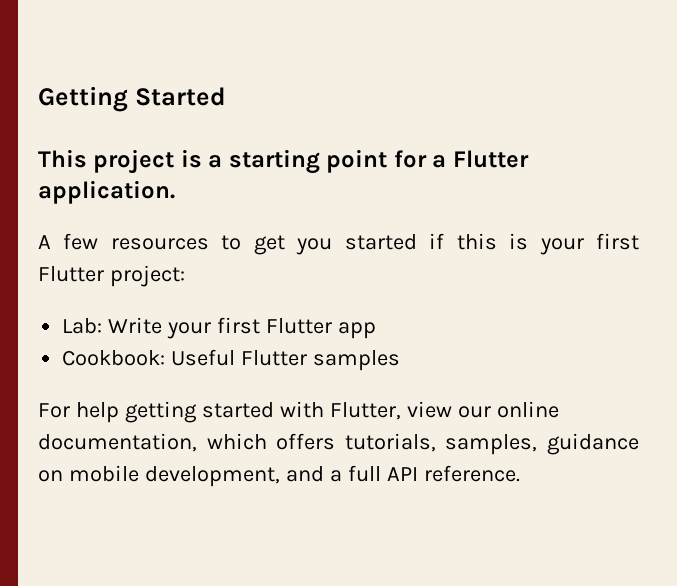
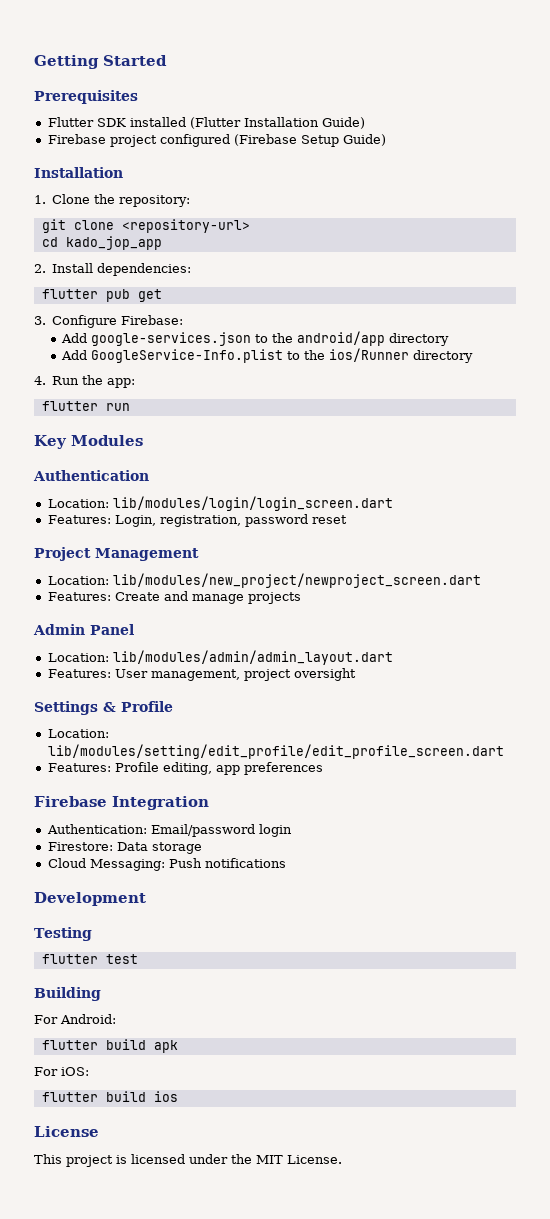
[38,149,529,174] [38,180,175,204] [38,233,639,255] [38,265,185,287] [62,317,376,339] [62,349,401,371] [38,401,559,423] [38,433,639,455] [38,465,520,487] This project is a starting point for a Flutter application. // A few resources to get you started if this is your first Flutter project: // Lab: Write your first Flutter app // Cookbook: Useful Flutter samples // For help getting started with Flutter, view our online documentation, which offers tutorials, samples, guidance on mobile development, and a full API reference. -> [34,90,138,104] [47,117,365,129] [47,134,386,147] [34,167,123,178] [34,194,191,207] [41,219,250,233] [41,236,162,250] [34,263,192,276] [41,289,162,302] [34,315,184,328] [60,331,449,346] [60,348,473,363] [34,375,136,388] [41,401,130,411] [34,435,143,449] [33,470,149,481] [47,496,393,511] [47,514,347,527] [34,547,199,561] [47,573,481,588] [47,591,301,604] [33,624,134,635] [47,650,393,665] [47,668,356,681] [34,701,173,715] [47,729,109,738] [47,744,504,759] [47,762,323,775] [34,796,209,810] [46,824,292,837] [47,842,202,854] [47,858,286,871] [34,892,146,906] [34,927,92,941] [41,954,138,964] [34,987,101,1001] [34,1014,116,1024] [41,1039,178,1053] [34,1067,89,1076] [41,1091,178,1102] [34,1126,99,1137] [34,1154,342,1167] Prerequisites // Flutter SDK installed (Flutter Installation Guide) // Firebase project configured (Firebase Setup Guide) // Installation // 1. Clone the repository: // git clone <repository-url> // cd kado_jop_app // 2. Install dependencies: // flutter pub get // 3. Configure Firebase: // Add google-services.json to the android/app directory // Add GoogleService-Info.plist to the ios/Runner directory // 4. Run the app: // flutter run // Key Modules // Authentication // Location: lib/modules/login/login_screen.dart // Features: Login, registration, password reset // Project Management // Location: lib/modules/new_project/newproject_screen.dart // Features: Create and manage projects // Admin Panel // Location: lib/modules/admin/admin_layout.dart // Features: User management, project oversight // Settings & Profile // Location: lib/modules/setting/edit_profile/edit_profile_screen.dart // Features: Profile editing, app preferences // Firebase Integration // Authentication: Email/password login // Firestore: Data storage // Cloud Messaging: Push notifications // Development // Testing // flutter test // Building // For Android: // flutter build apk // For iOS: // flutter build ios // License // This project is licensed under the MIT License.

